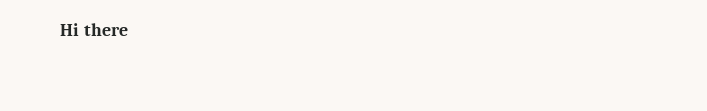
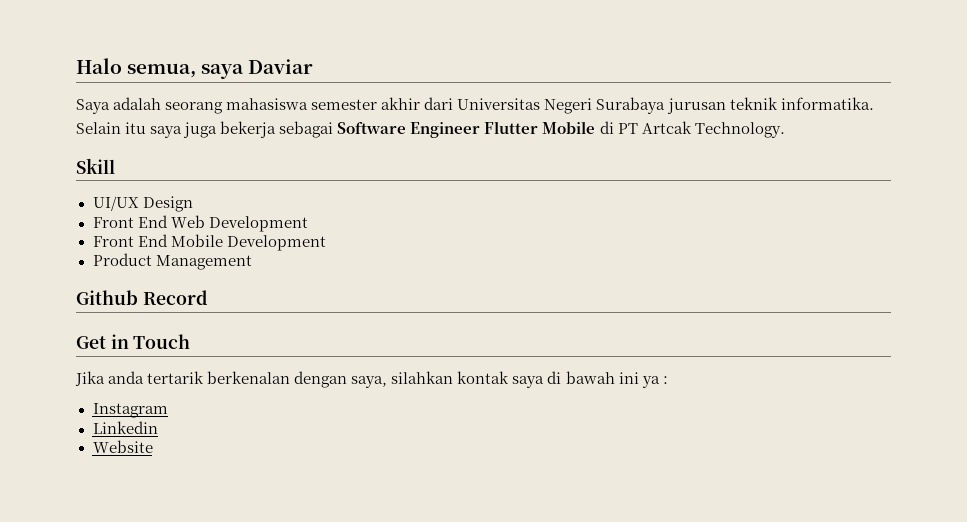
[60,23,128,36] Hi there -> [76,58,314,79] [76,97,874,114] [76,121,785,138] [76,158,115,174] [92,196,193,212] [92,215,308,232] [92,234,326,251] [92,253,252,270] [76,290,208,305] [76,334,191,349] [75,371,668,388] [92,403,168,418] [92,421,158,434] [92,440,153,453] Halo semua, saya Daviar // Saya adalah seorang mahasiswa semester akhir dari Universitas Negeri Surabaya jurusan teknik informatika. // Selain itu saya juga bekerja sebagai Software Engineer Flutter Mobile di PT Artcak Technology. // Skill // UI/UX Design // Front End Web Development // Front End Mobile Development // Product Management // Github Record // Get in Touch // Jika anda tertarik berkenalan dengan saya, silahkan kontak saya di bawah ini ya : // Instagram // Linkedin // Website

